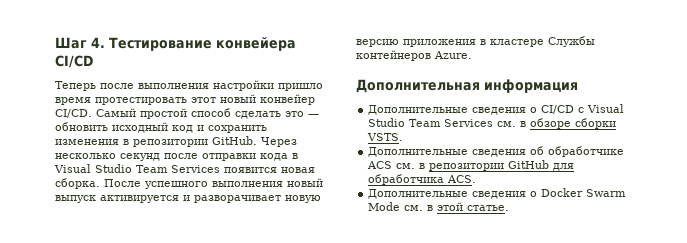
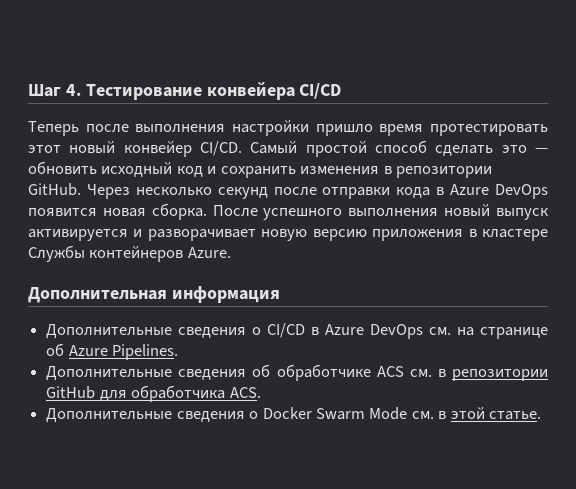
[54,164,220,173] Visual Studio Team Services -> [450,184,549,199] Azure DevOps
[578,104,625,113] [368,118,617,129] [367,133,404,141] с Visual Studio Team Services см. в обзоре сборки VSTS. -> [311,324,549,339] [46,343,179,360] в Azure DevOps см. на странице об Azure Pipelines.

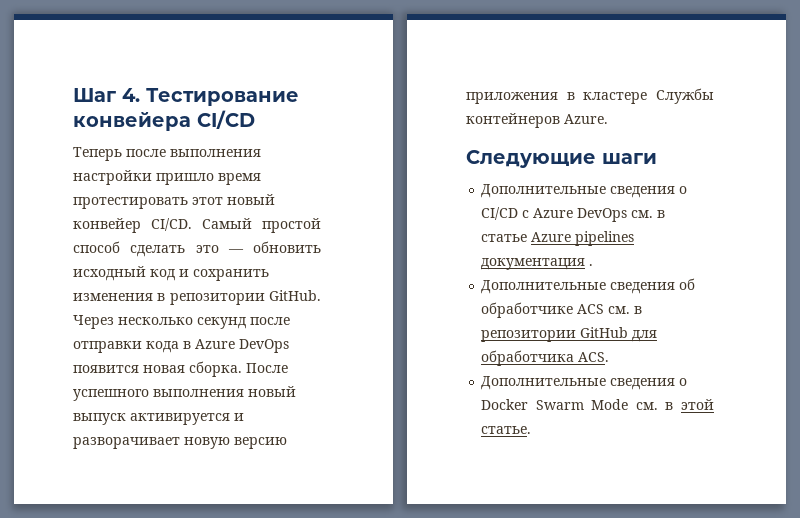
[28,286,280,303] Дополнительная информация -> [466,150,657,168] Следующие шаги
[311,327,320,335] в -> [522,210,530,218] с
[457,327,549,339] [46,343,179,360] на странице об Azure Pipelines. -> [657,210,666,218] [481,231,635,246] [481,258,594,270] в статье Azure pipelines документация .

